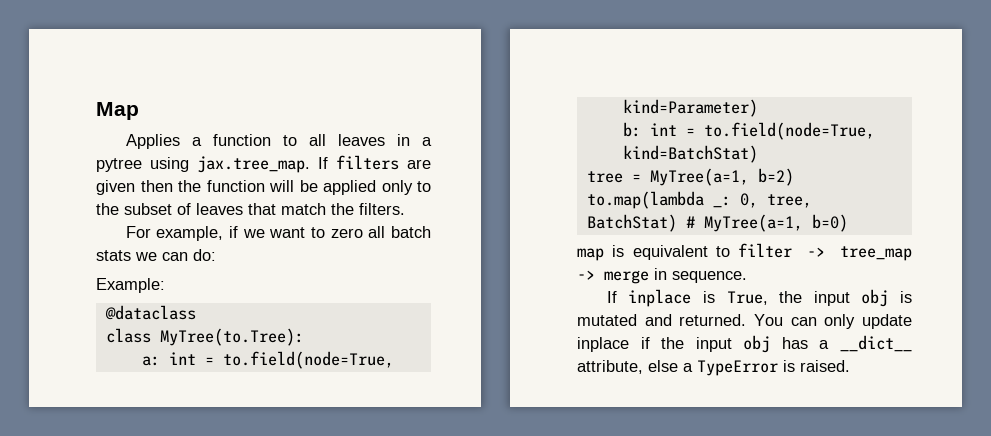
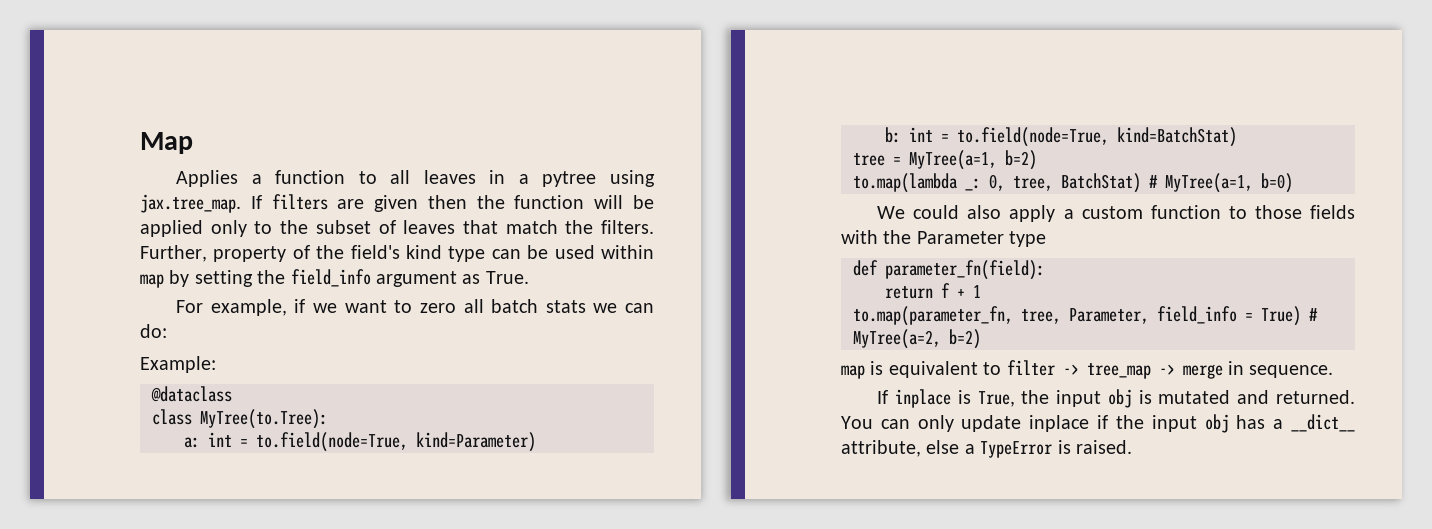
(405, 209) none -> [140,245,654,262] [140,269,529,288] Further, property of the field's kind type can be used within map by setting the field_info argument as True.
(848, 223) none -> [877,205,1355,222] [841,230,1047,247] [853,260,1045,280] [885,283,981,299] [853,306,1318,326] [853,329,981,349] // We could also apply a custom function to those fields with the Parameter type // def parameter_fn(field): // return f + 1 // to.map(parameter_fn, tree, Parameter, field_info = True) # MyTree(a=2, b=2)

